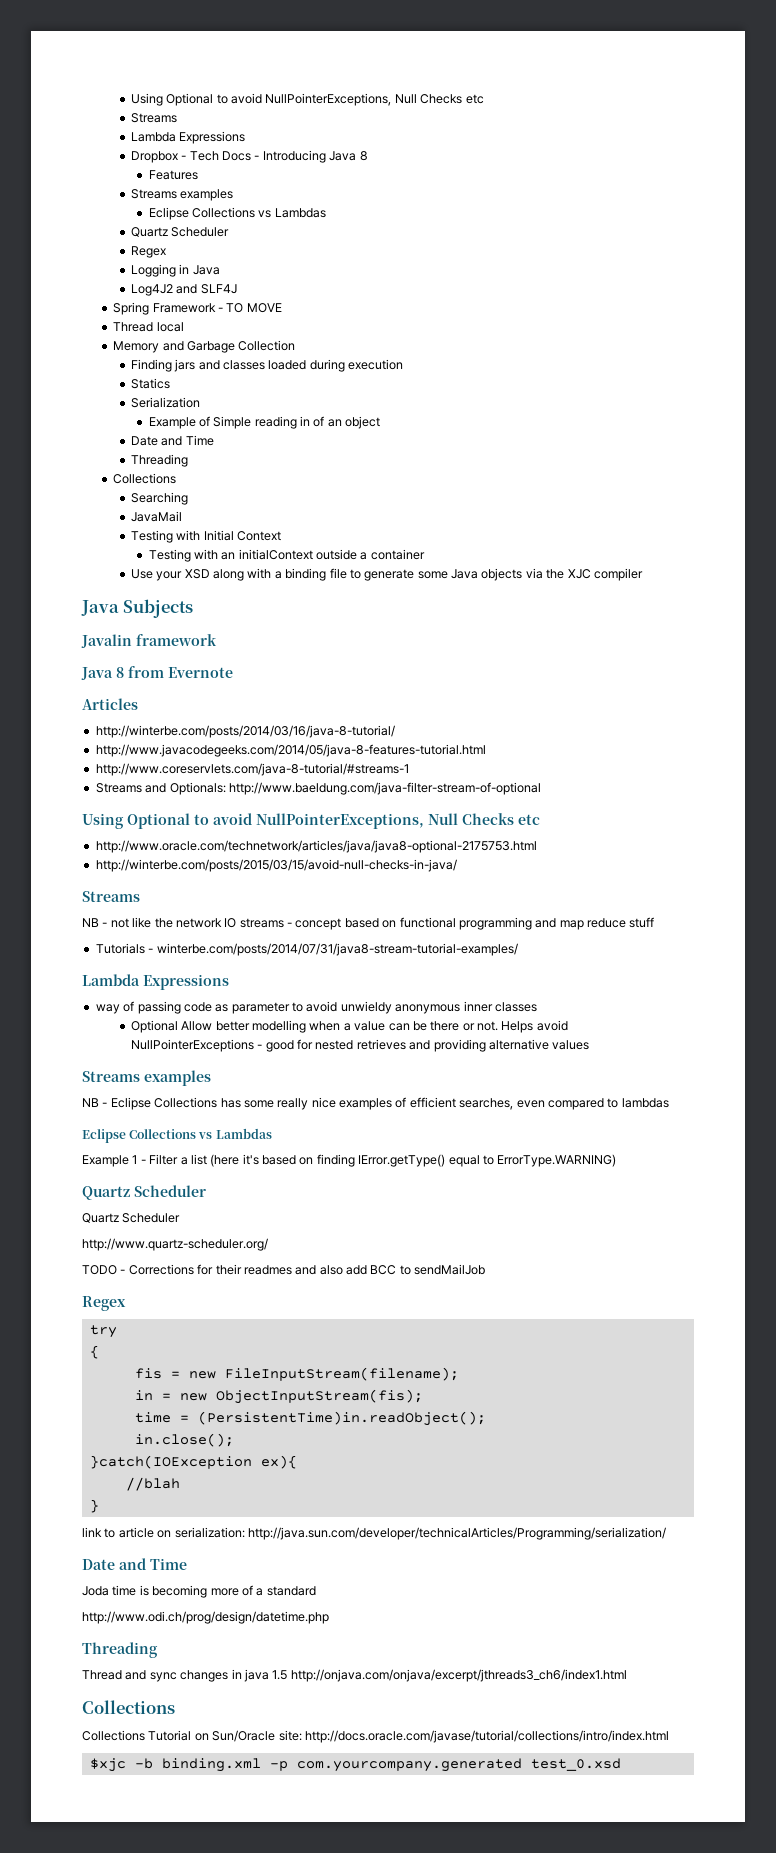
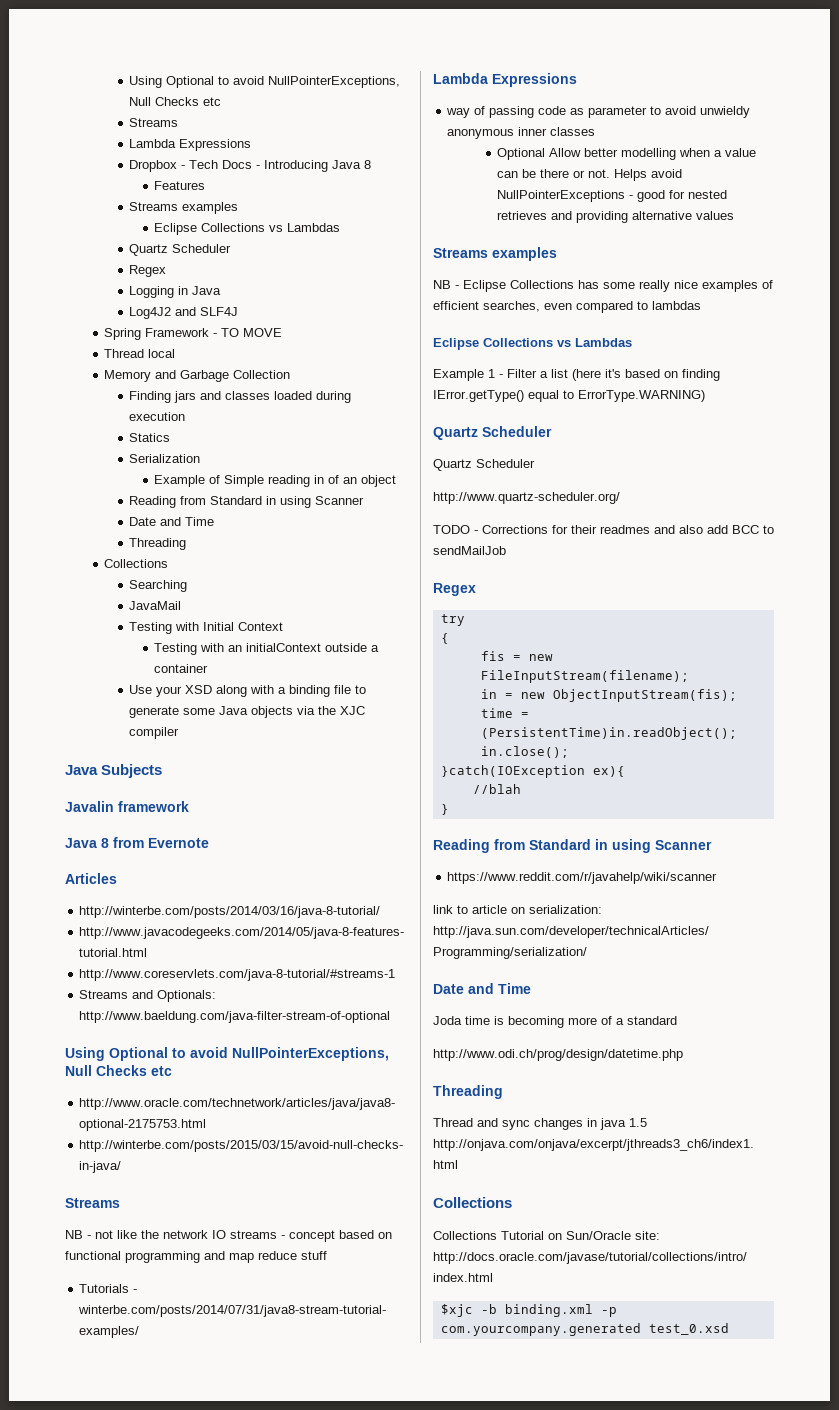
(381, 422) none -> [129,496,365,508] // Reading from Standard in using Scanner
(99, 1506) none -> [433,839,712,853] [447,872,718,884] // Reading from Standard in using Scanner // https://www.reddit.com/r/javahelp/wiki/scanner

